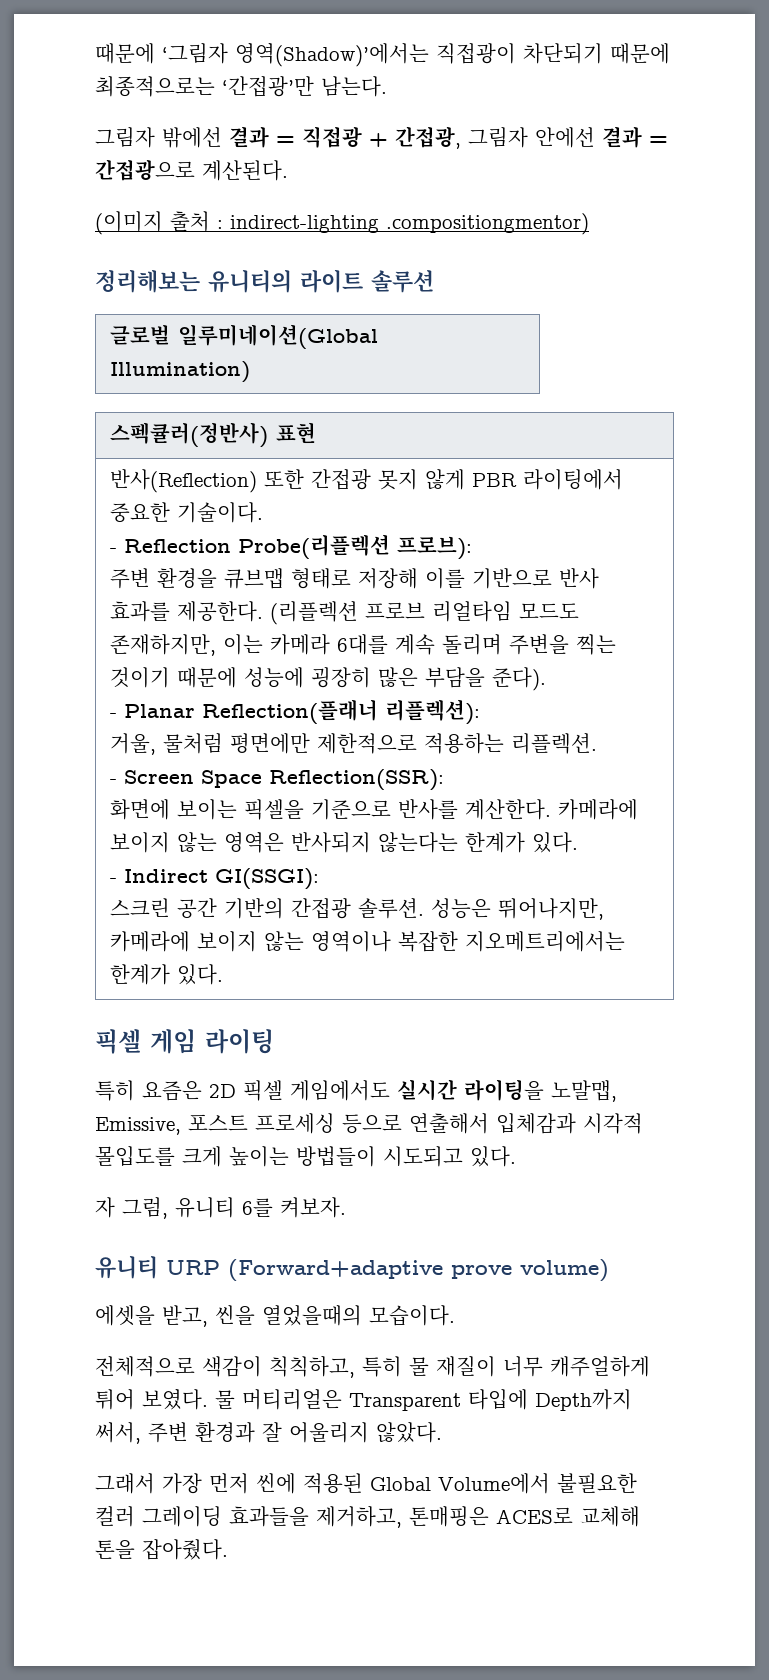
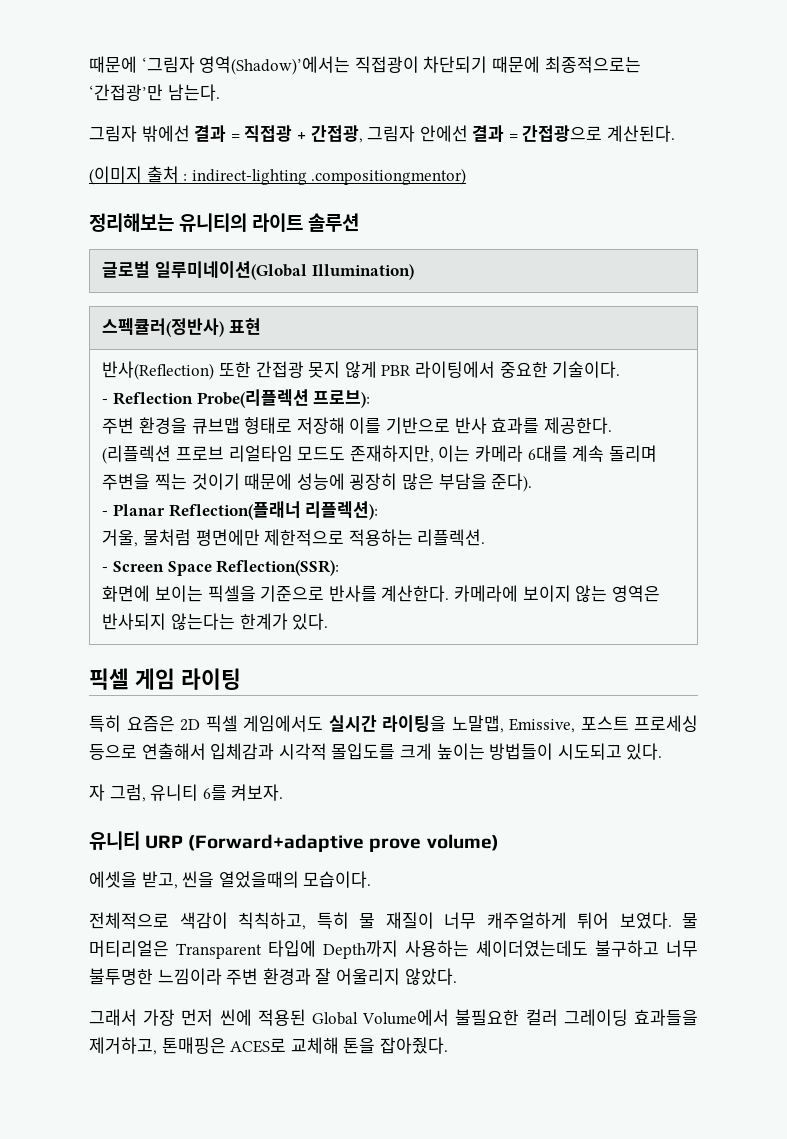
[109,868,319,890] [109,898,604,920] [109,931,625,952] [109,964,223,985] // - Indirect GI(SSGI): // 스크린 공간 기반의 간접광 솔루션. 성능은 뛰어나지만, 카메라에 보이지 않는 영역이나 복잡한 지오메트리에서는 한계가 있다. -> (329, 621) none
[95,1422,141,1444] 써서, -> [405,940,698,957] [89,968,222,985] 사용하는 셰이더였는데도 불구하고 너무 불투명한 느낌이라

